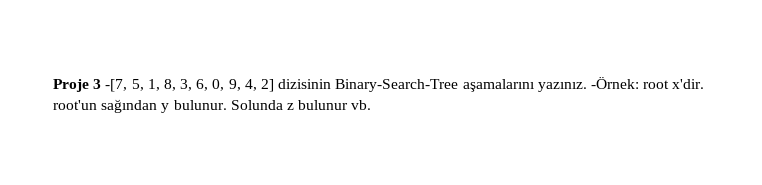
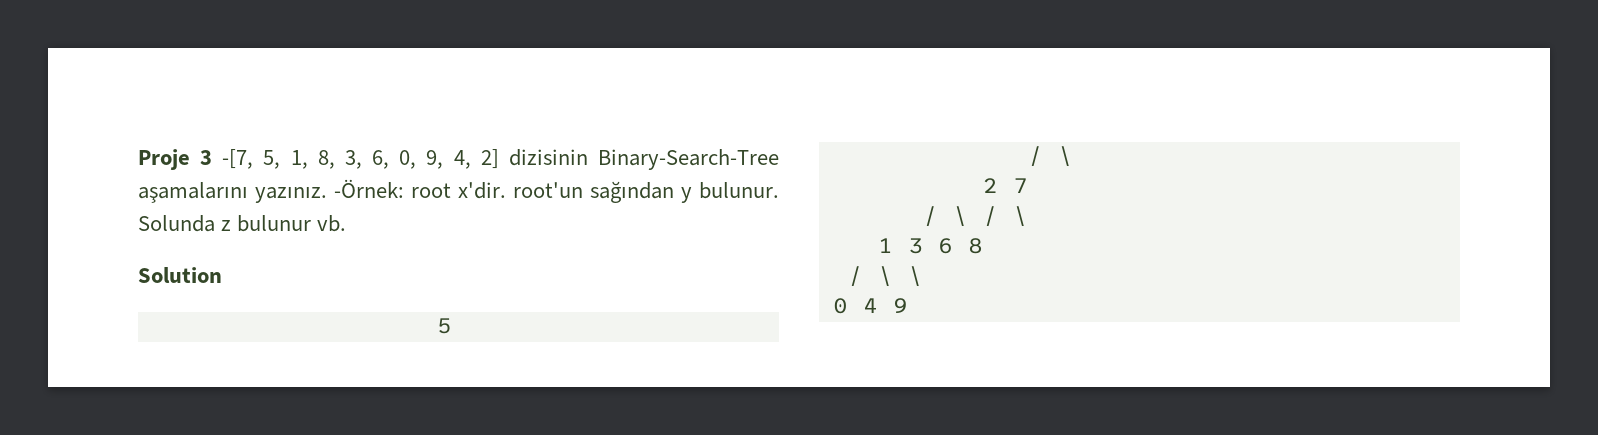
(372, 105) none -> [138,267,222,283] [436,318,452,334] [1027,146,1073,166] [982,178,1028,193] [922,206,1028,226] [877,238,983,254] [847,266,923,286] [832,298,908,314] // Solution // 5 // / \ // 2 7 // / \ / \ // 1 3 6 8 // / \ \ // 0 4 9

